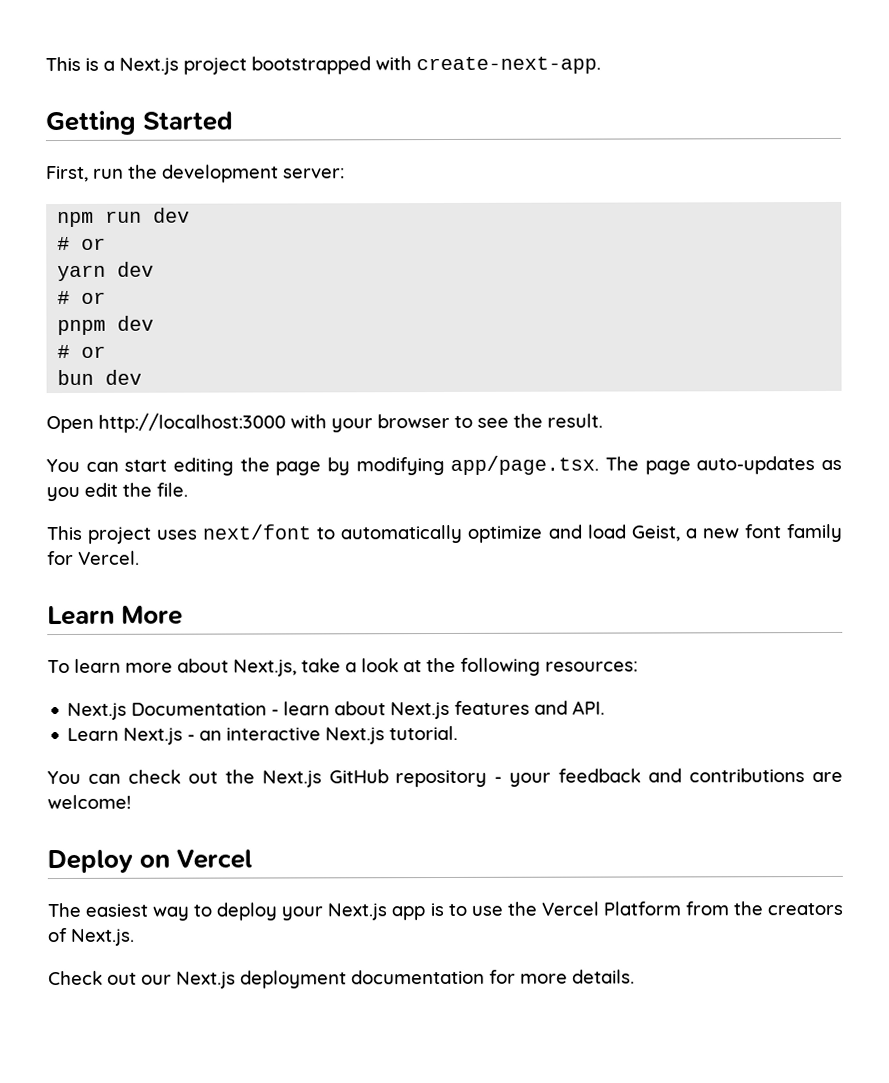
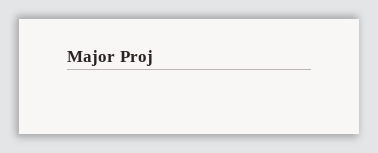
[45,56,601,75] [45,110,234,136] [46,164,345,183] [57,207,191,228] [57,236,107,251] [57,261,155,282] [57,290,107,305] [57,315,155,336] [57,344,107,359] [57,369,143,386] [46,412,603,434] [46,455,842,476] [46,482,188,502] [46,523,844,544] [47,550,140,566] [47,605,184,626] [47,657,638,677] [67,700,606,720] [67,725,459,745] [47,768,843,788] [47,794,131,810] [47,849,253,874] [47,901,843,921] [48,927,135,946] [48,969,635,989] This is a Next.js project bootstrapped with create-next-app. // Getting Started // First, run the development server: // npm run dev // # or // yarn dev // # or // pnpm dev // # or // bun dev // Open http://localhost:3000 with your browser to see the result. // You can start editing the page by modifying app/page.tsx. The page auto-updates as you edit the file. // This project uses next/font to automatically optimize and load Geist, a new font family for Vercel. // Learn More // To learn more about Next.js, take a look at the following resources: // Next.js Documentation - learn about Next.js features and API. // Learn Next.js - an interactive Next.js tutorial. // You can check out the Next.js GitHub repository - your feedback and contributions are welcome! // Deploy on Vercel // The easiest way to deploy your Next.js app is to use the Vercel Platform from the creators of Next.js. // Check out our Next.js deployment documentation for more details. -> [67,50,153,66] Major Proj

